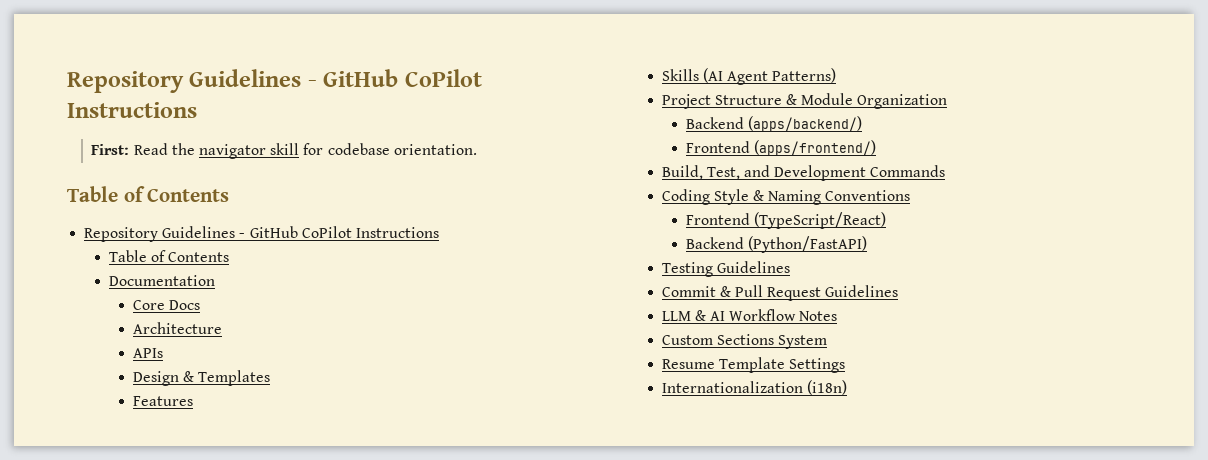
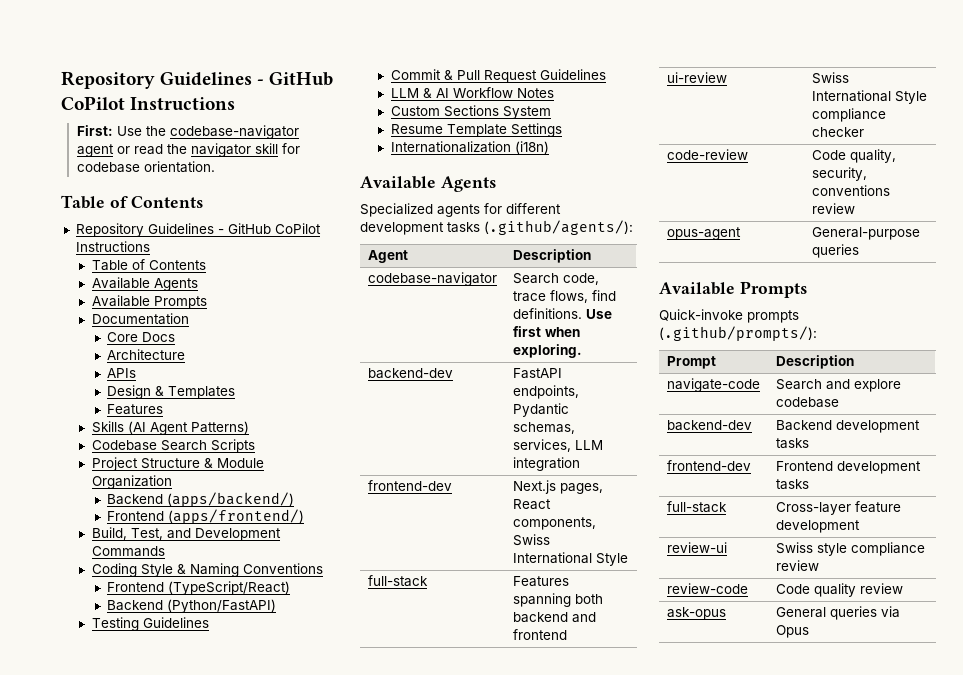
[133,143,168,155] Read -> [116,125,299,139] [76,144,163,157] Use the codebase-navigator agent or read
(229, 257) none -> [91,277,198,291] [91,295,207,309] // Available Agents // Available Prompts
(837, 75) none -> [91,439,255,453] // Codebase Search Scripts
(847, 387) none -> [360,176,496,192] [360,203,561,217] [360,220,633,235] [367,250,408,263] [512,249,591,263] [367,272,497,286] [512,273,599,285] [512,290,616,303] [512,308,612,319] [512,326,580,337] [512,344,582,358] [367,368,453,379] [512,368,562,379] [512,385,579,399] [512,403,569,417] [512,422,575,434] [512,439,603,452] [512,457,580,471] [367,480,452,491] [512,480,603,494] [512,499,551,510] [512,517,596,530] [512,534,550,546] [512,552,628,566] [367,575,428,587] [512,576,569,587] [512,593,603,607] [512,612,596,623] [512,629,567,640] [666,72,727,83] [811,72,849,84] [811,90,927,104] [811,108,886,122] [811,127,864,137] [666,149,748,160] [811,149,896,163] [811,167,867,181] [811,185,890,196] [811,203,855,214] [666,227,741,240] [811,227,920,240] [811,244,859,258] [659,281,807,298] [659,309,799,323] [659,326,817,341] [666,356,716,369] [775,355,854,369] [666,378,760,392] [775,379,901,392] [775,397,839,408] [666,420,752,431] [775,420,920,433] [775,438,809,449] [666,460,751,471] [775,461,921,474] [775,479,809,490] [666,501,727,513] [775,501,901,515] [775,520,860,533] [666,542,727,553] [775,542,925,556] [775,560,819,571] [666,583,748,594] [775,583,903,597] [666,607,726,620] [775,606,900,620] [775,625,809,638] // Available Agents // Specialized agents for different development tasks (.github/agents/): // Agent | Description // codebase-navigator | Search code, trace flows, find definitions. Use first when exploring. // backend-dev | FastAPI endpoints, Pydantic schemas, services, LLM integration // frontend-dev | Next.js pages, React components, Swiss International Style // full-stack | Features spanning both backend and frontend // ui-review | Swiss International Style compliance checker // code-review | Code quality, security, conventions review // opus-agent | General-purpose queries // Available Prompts // Quick-invoke prompts (.github/prompts/): // Prompt | Description // navigate-code | Search and explore codebase // backend-dev | Backend development tasks // frontend-dev | Frontend development tasks // full-stack | Cross-layer feature development // review-ui | Swiss style compliance review // review-code | Code quality review // ask-opus | General queries via Opus

